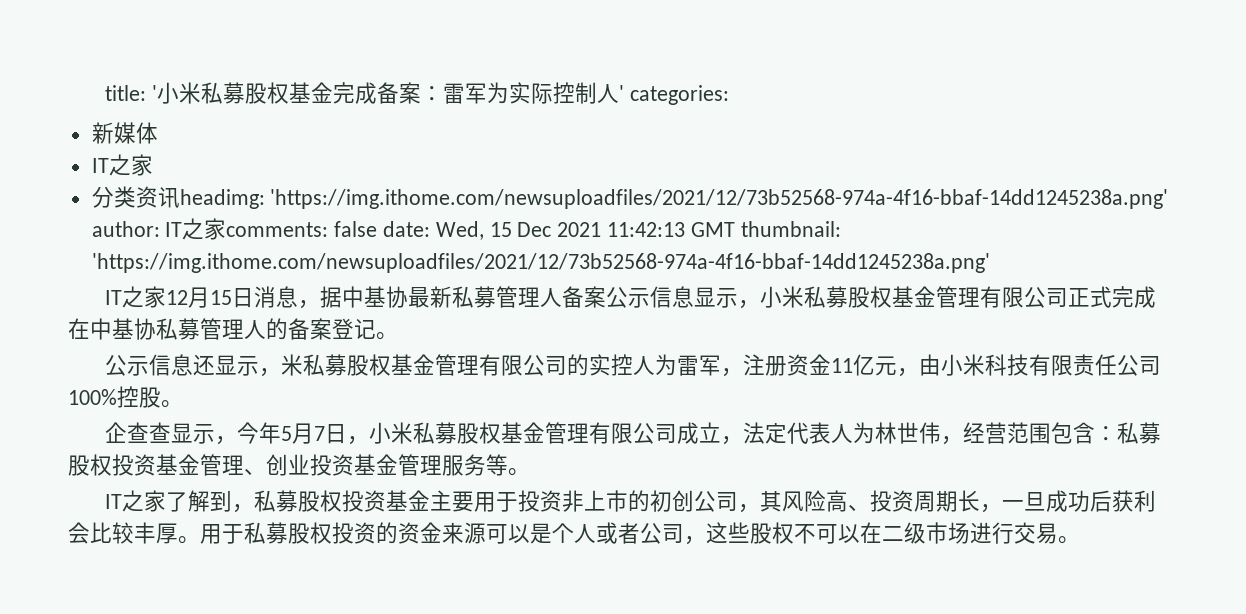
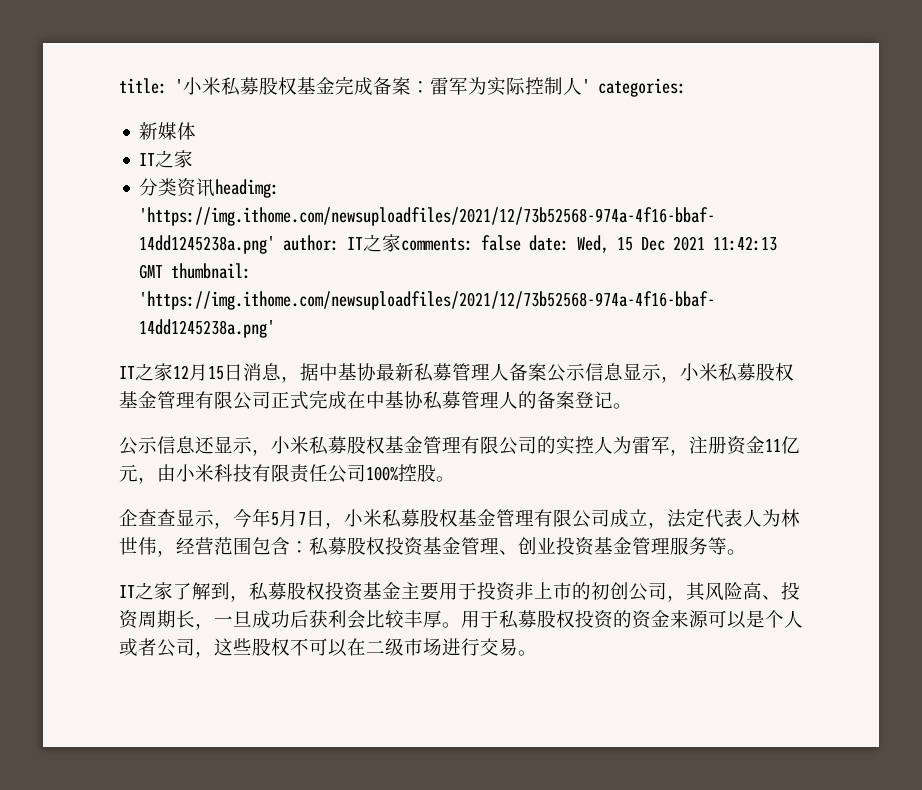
(282, 372) none -> [271,436,290,454] 小

